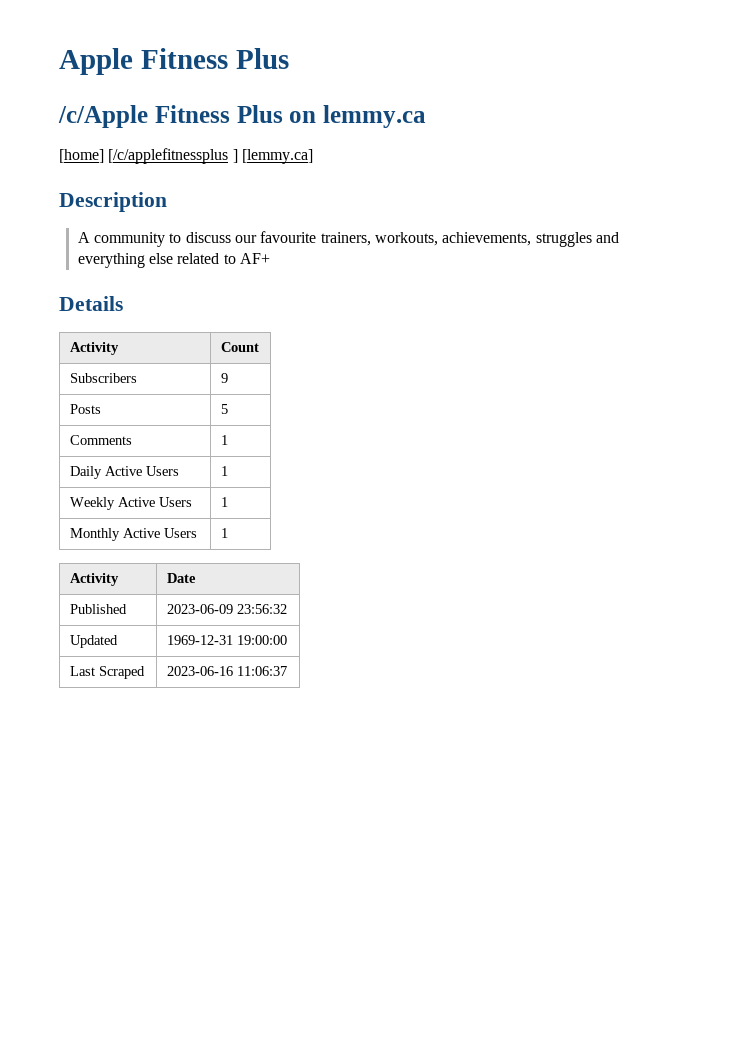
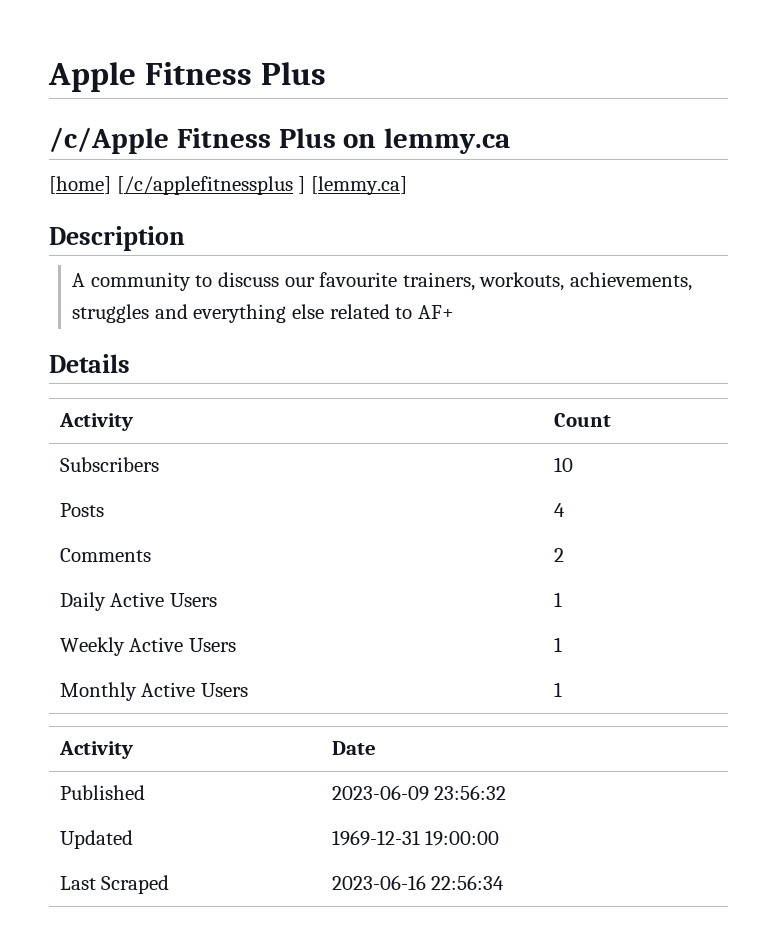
[220,373,228,383] 9 -> [553,457,573,472] 10
[220,404,228,414] 5 -> [553,503,565,517] 4
[220,435,228,445] 1 -> [553,548,564,562] 2
[236,666,287,676] 11:06:37 -> [431,875,505,890] 22:56:34

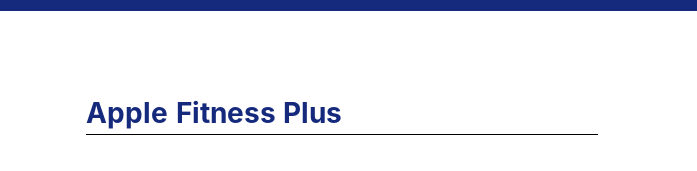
[49,127,511,154] [49,176,407,195] [49,226,185,251] [72,272,692,291] [72,304,454,323] [49,354,130,373] [58,413,133,431] [553,413,611,427] [59,457,159,472] [553,457,573,472] [59,503,104,517] [553,503,565,517] [59,548,151,562] [553,548,564,562] [59,592,217,611] [553,592,562,607] [59,637,236,656] [553,637,562,652] [59,682,248,701] [553,682,562,697] [58,741,133,759] [331,741,376,755] [59,785,145,800] [331,785,507,801] [59,830,133,849] [331,830,500,846] [59,875,170,894] [331,875,505,890] // /c/Apple Fitness Plus on lemmy.ca // [home] [/c/applefitnessplus ] [lemmy.ca] // Description // A community to discuss our favourite trainers, workouts, achievements, struggles and everything else related to AF+ // Details // Activity | Count // Subscribers | 10 // Posts | 4 // Comments | 2 // Daily Active Users | 1 // Weekly Active Users | 1 // Monthly Active Users | 1 // Activity | Date // Published | 2023-06-09 23:56:32 // Updated | 1969-12-31 19:00:00 // Last Scraped | 2023-06-16 22:56:34 -> (343, 112) none

